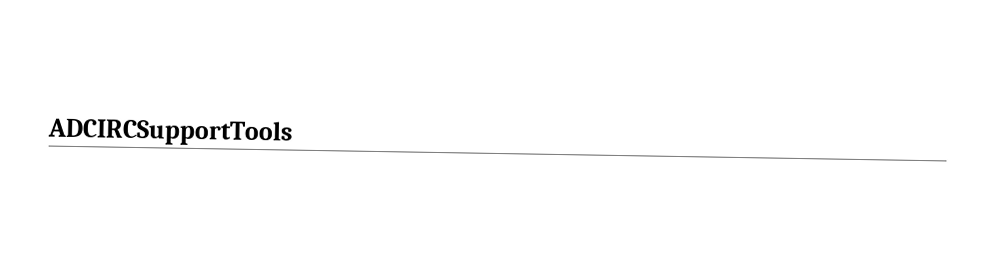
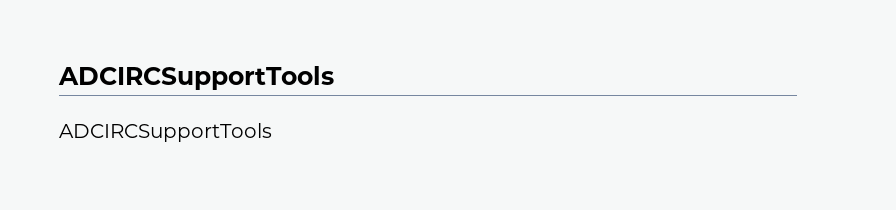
[47,117,294,147] ADCIRCSupportTools -> [58,66,334,90] [59,123,272,142] ADCIRCSupportTools // ADCIRCSupportTools

